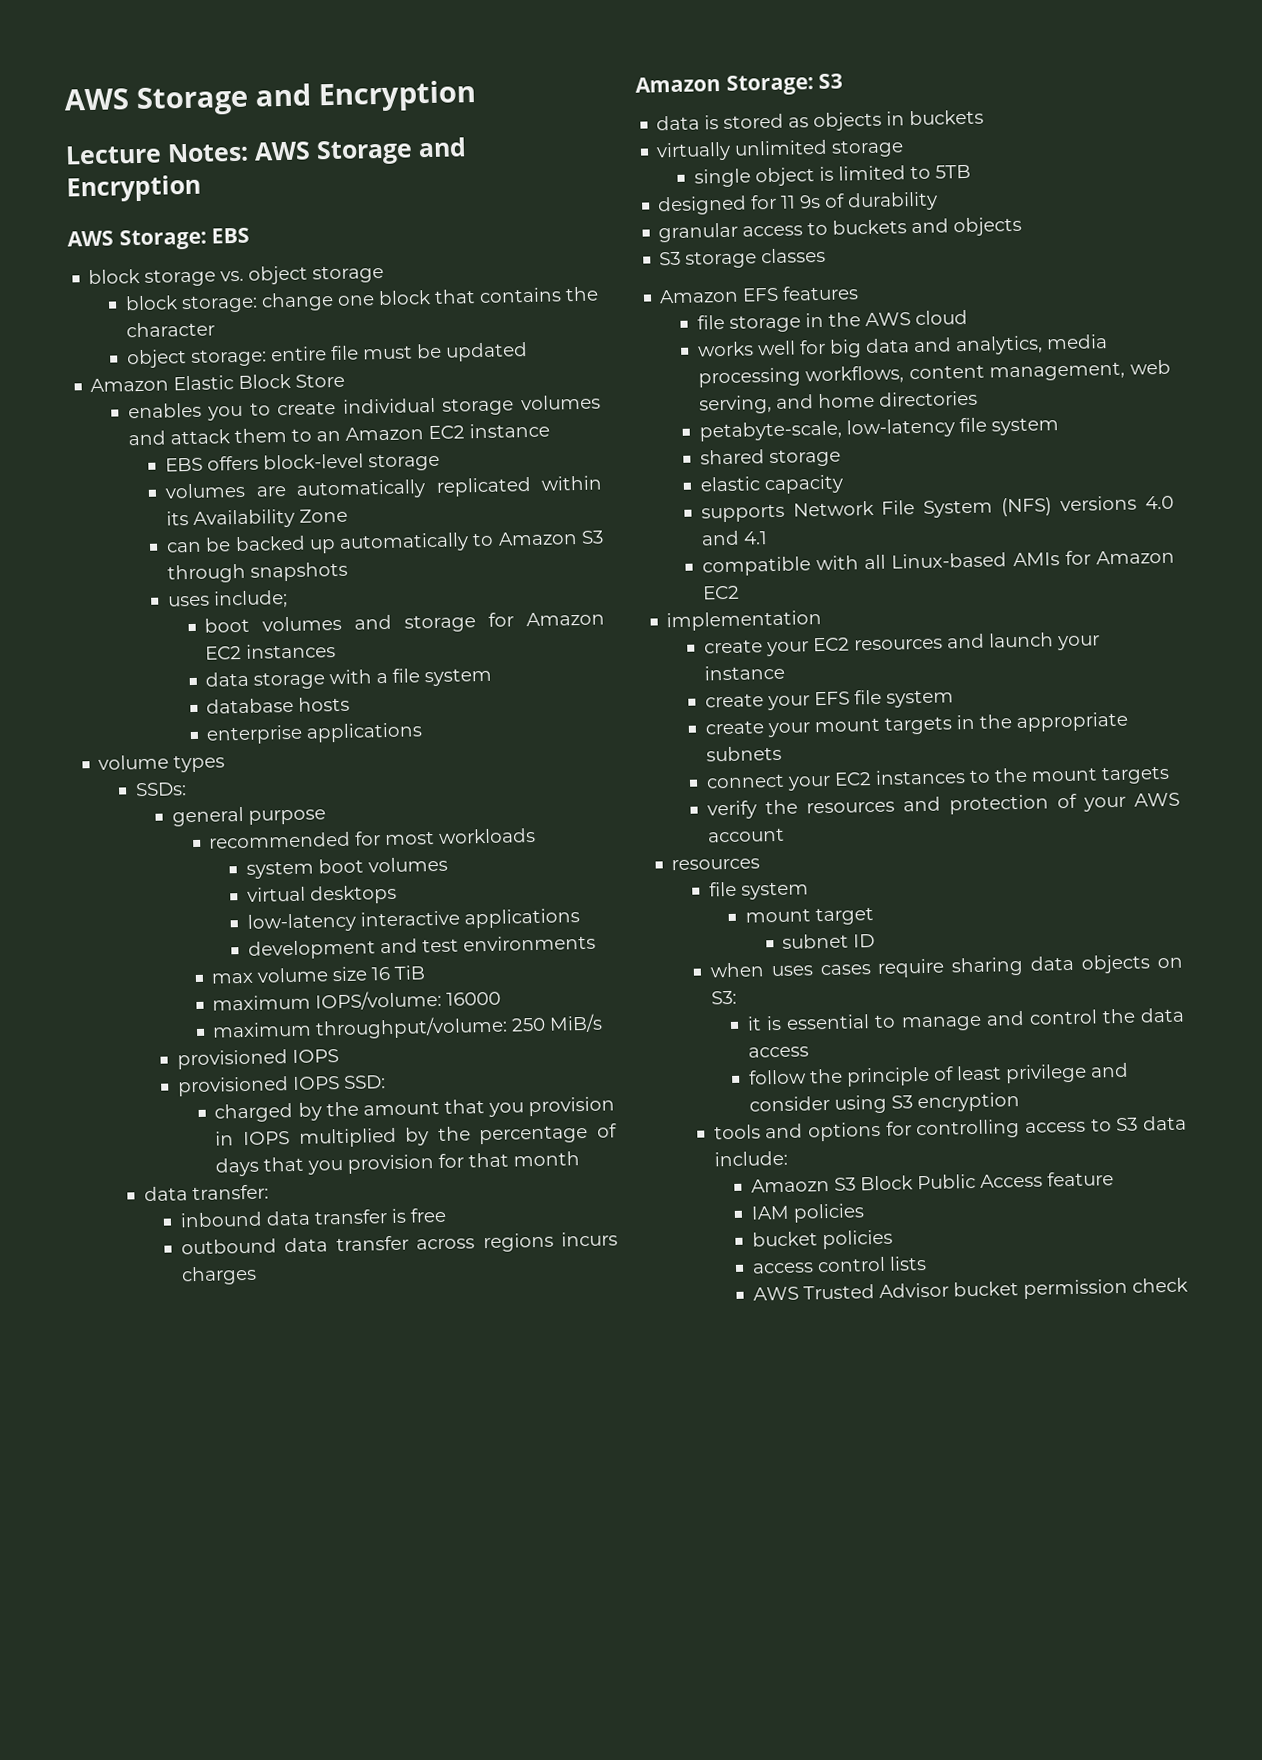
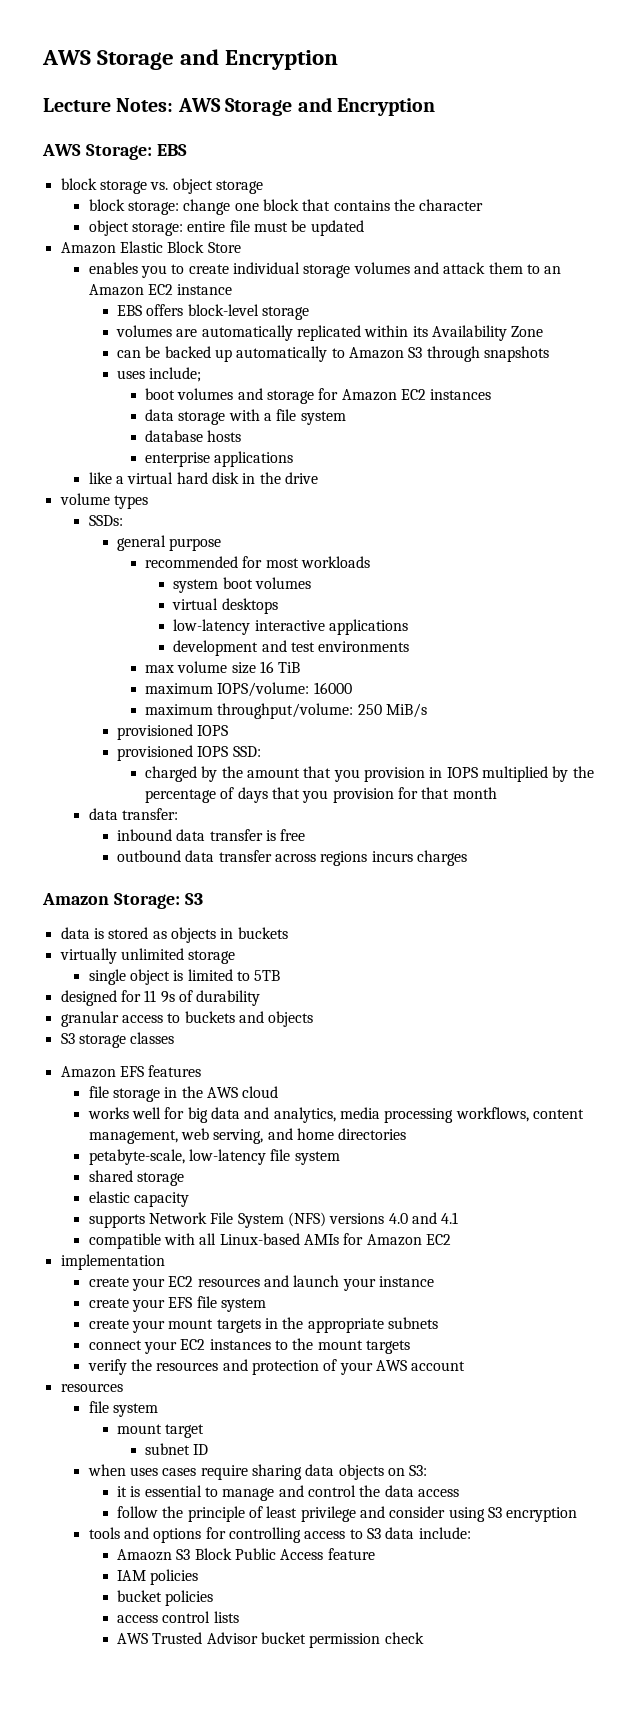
(424, 732) none -> [88,472,319,484] // like a virtual hard disk in the drive

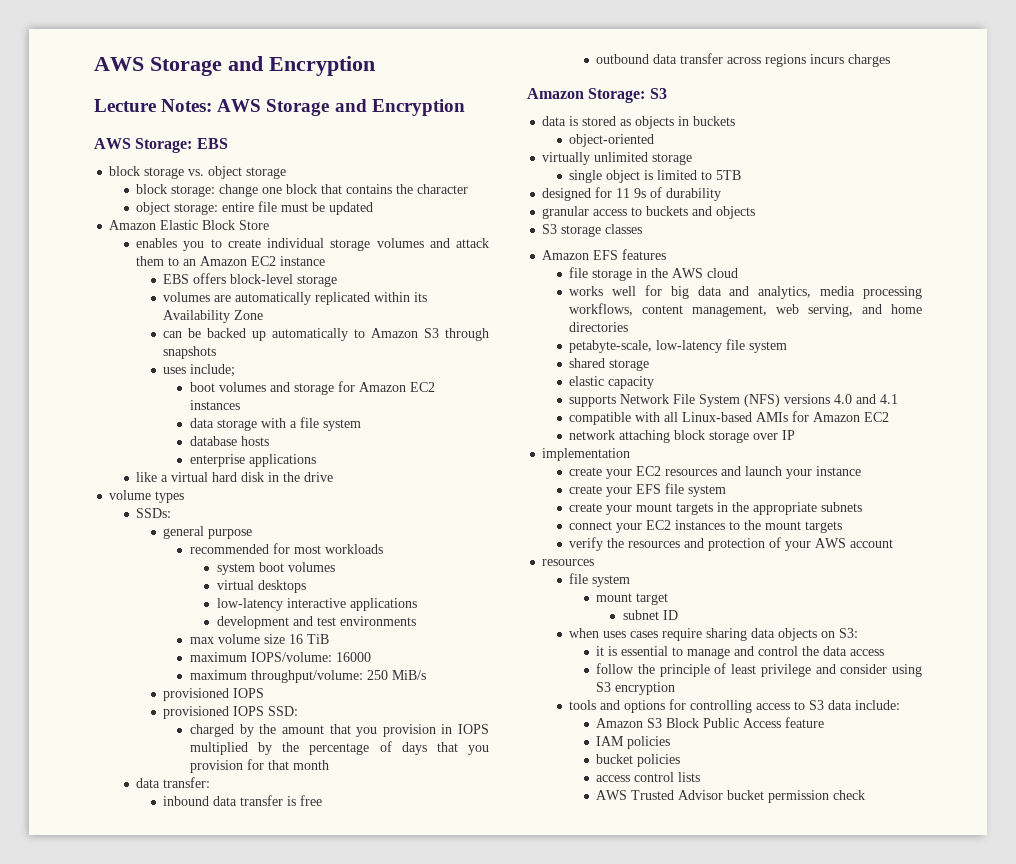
(288, 933) none -> [569,134,655,147] // object-oriented
(452, 1239) none -> [569,430,796,443] // network attaching block storage over IP
[116,1549,172,1561] Amaozn -> [596,718,644,728] Amazon

